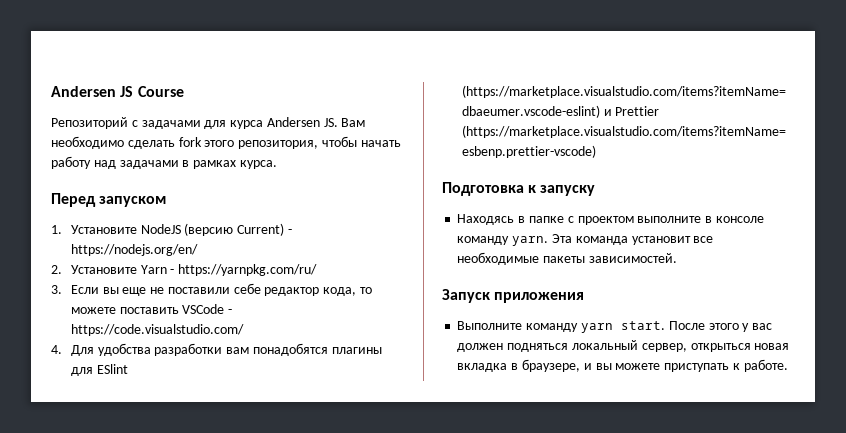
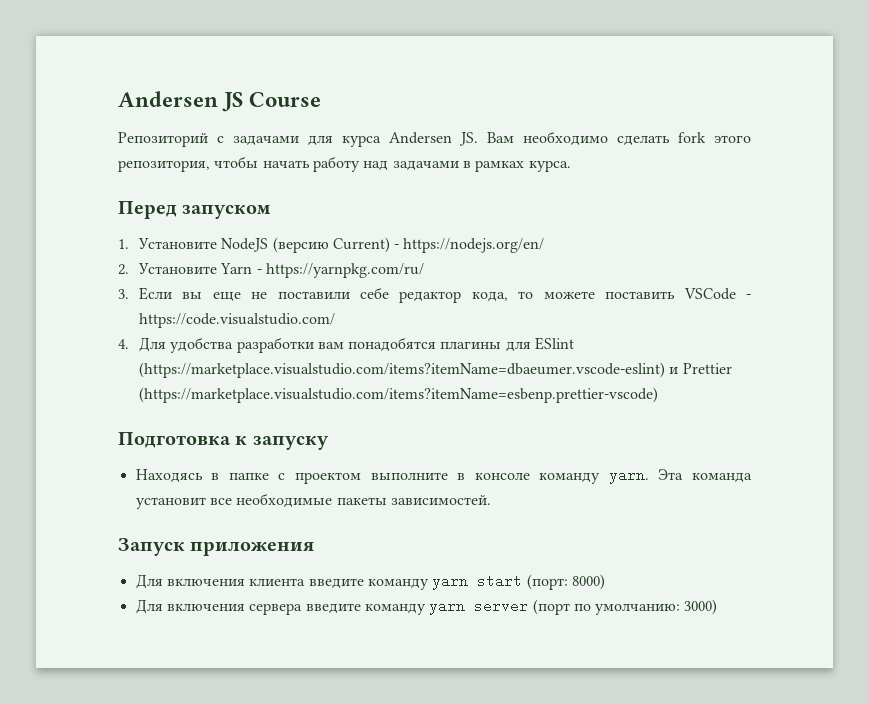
[457,321,773,333] [457,340,790,352] [457,359,788,372] Выполните команду yarn start. После этого у вас должен подняться локальный сервер, открыться новая вкладка в браузере, и вы можете приступать к работе. -> [135,574,605,590] [135,599,718,615] Для включения клиента введите команду yarn start (порт: 8000) // Для включения сервера введите команду yarn server (порт по умолчанию: 3000)

